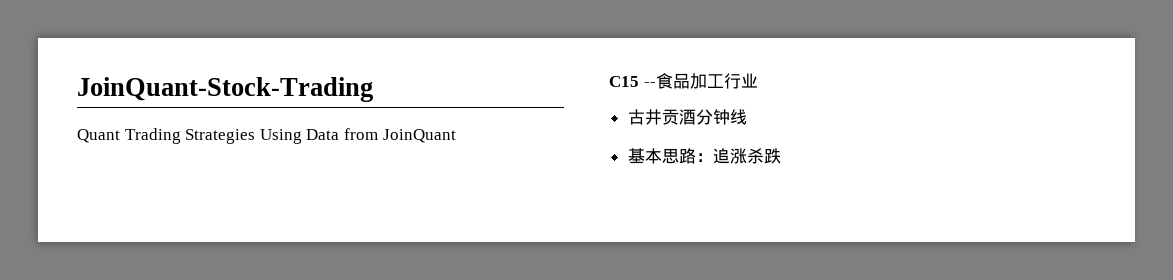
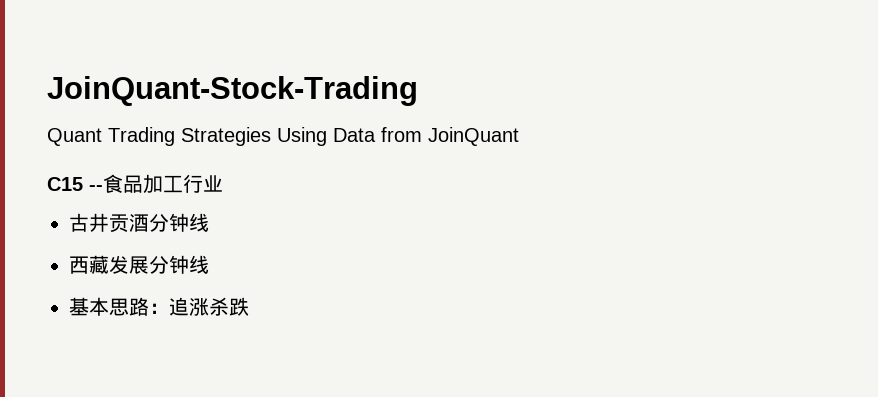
(747, 117) none -> [69,255,209,274] // 西藏发展分钟线

